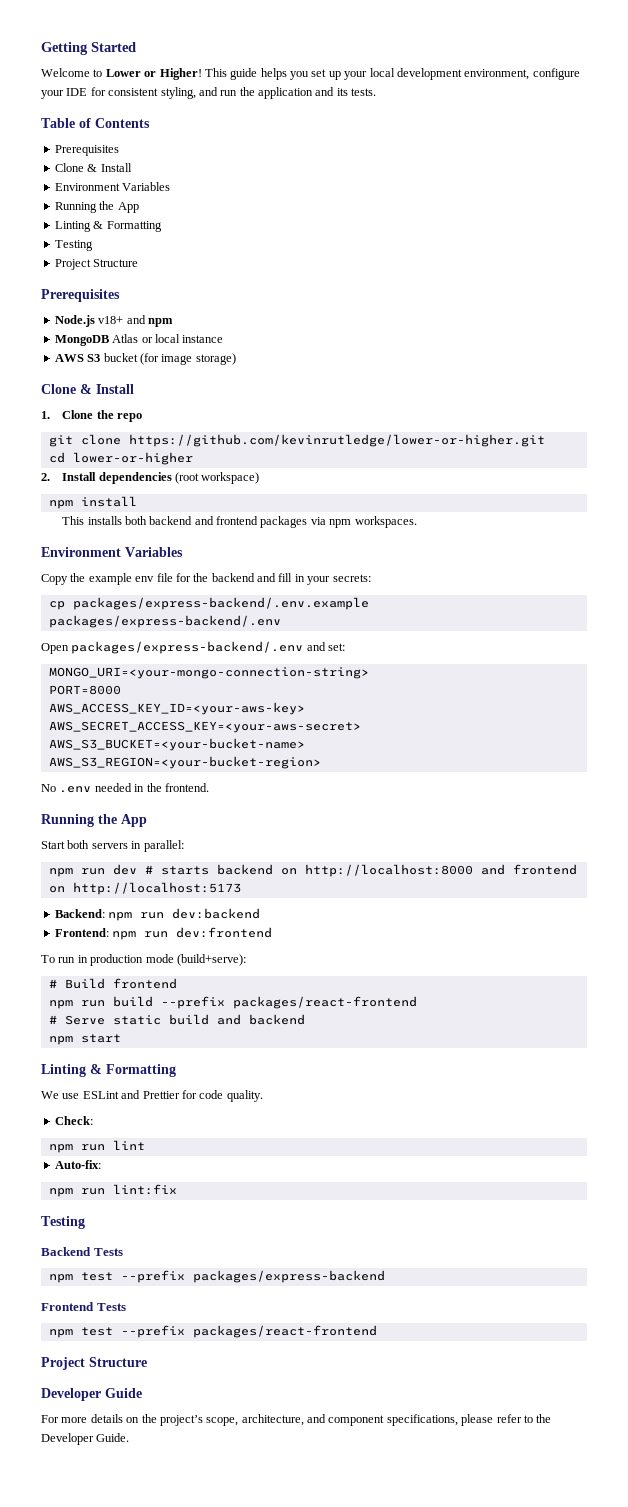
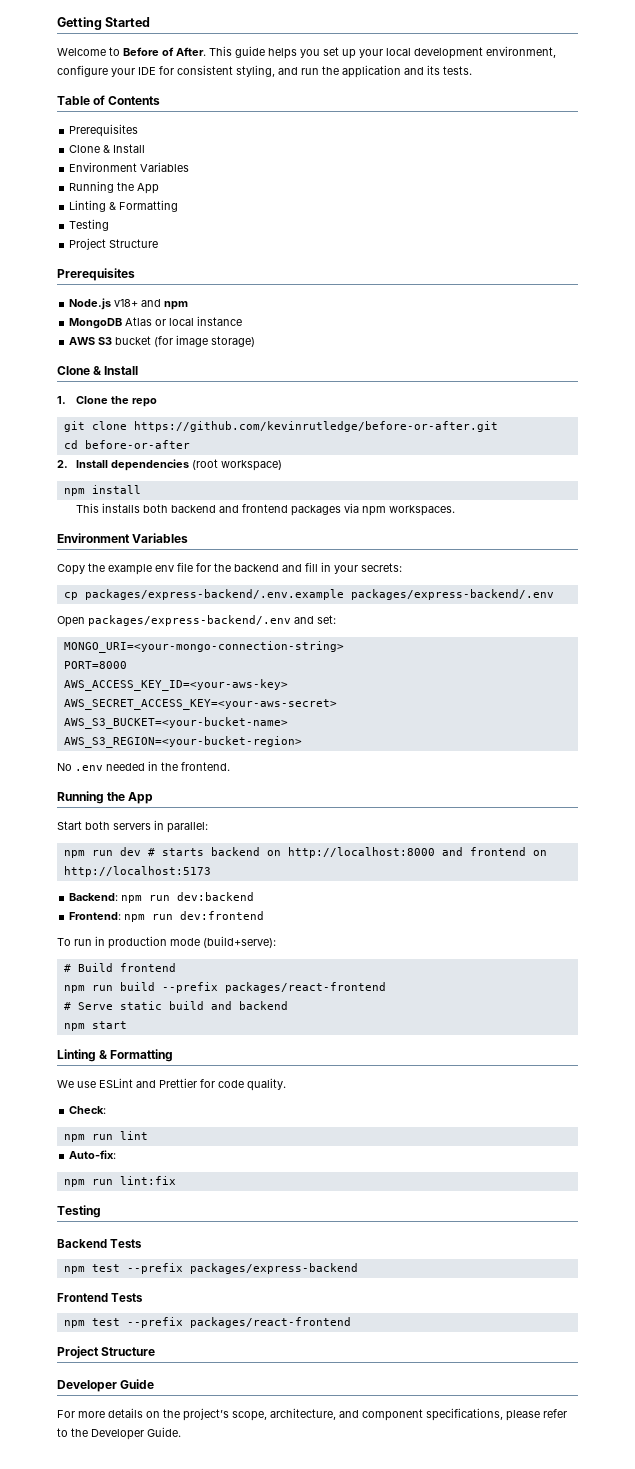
[105,68,202,80] Lower or Higher! -> [123,47,206,56] Before of After.
[128,434,545,447] https://github.com/kevinrutledge/lower-or-higher.git -> [133,421,498,432] https://github.com/kevinrutledge/before-or-after.git
[72,452,193,465] lower-or-higher -> [84,440,190,449] before-or-after

